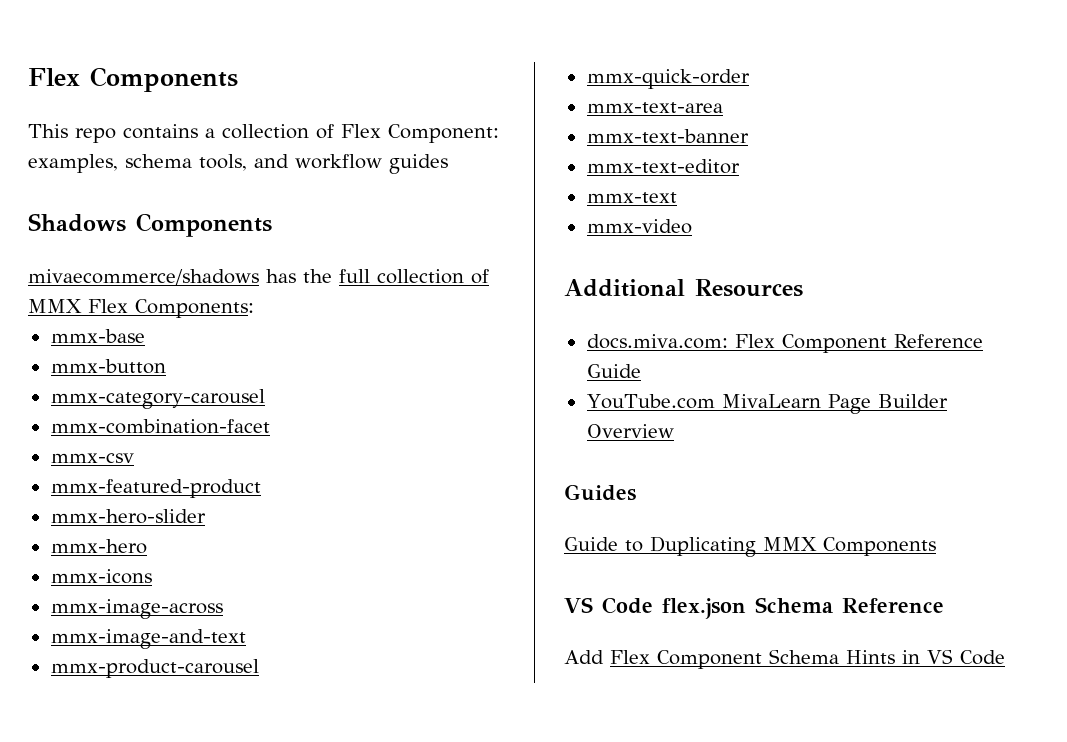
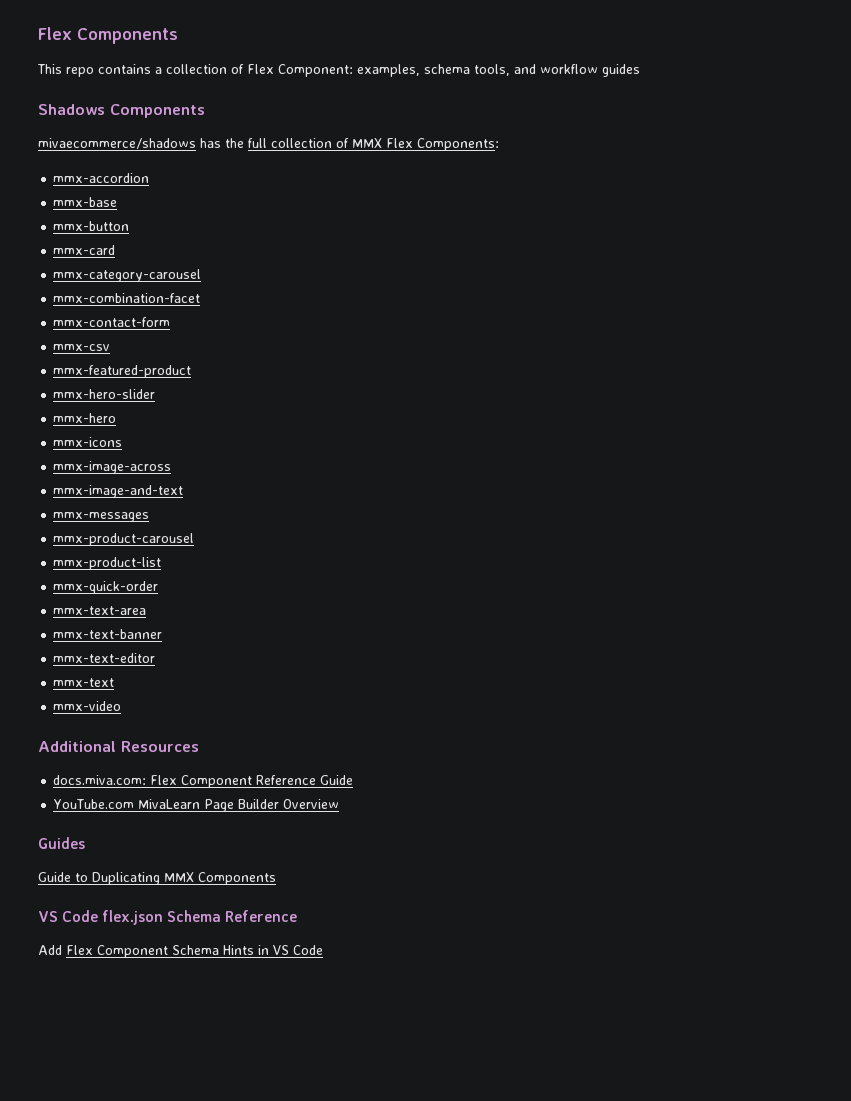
(254, 308) none -> [53,173,150,183] // mmx-accordion
(166, 366) none -> [53,245,116,255] // mmx-card
(270, 426) none -> [53,317,171,327] // mmx-contact-form
(246, 639) none -> [53,512,150,522] // mmx-messages
(259, 668) none -> [53,557,162,570] // mmx-product-list

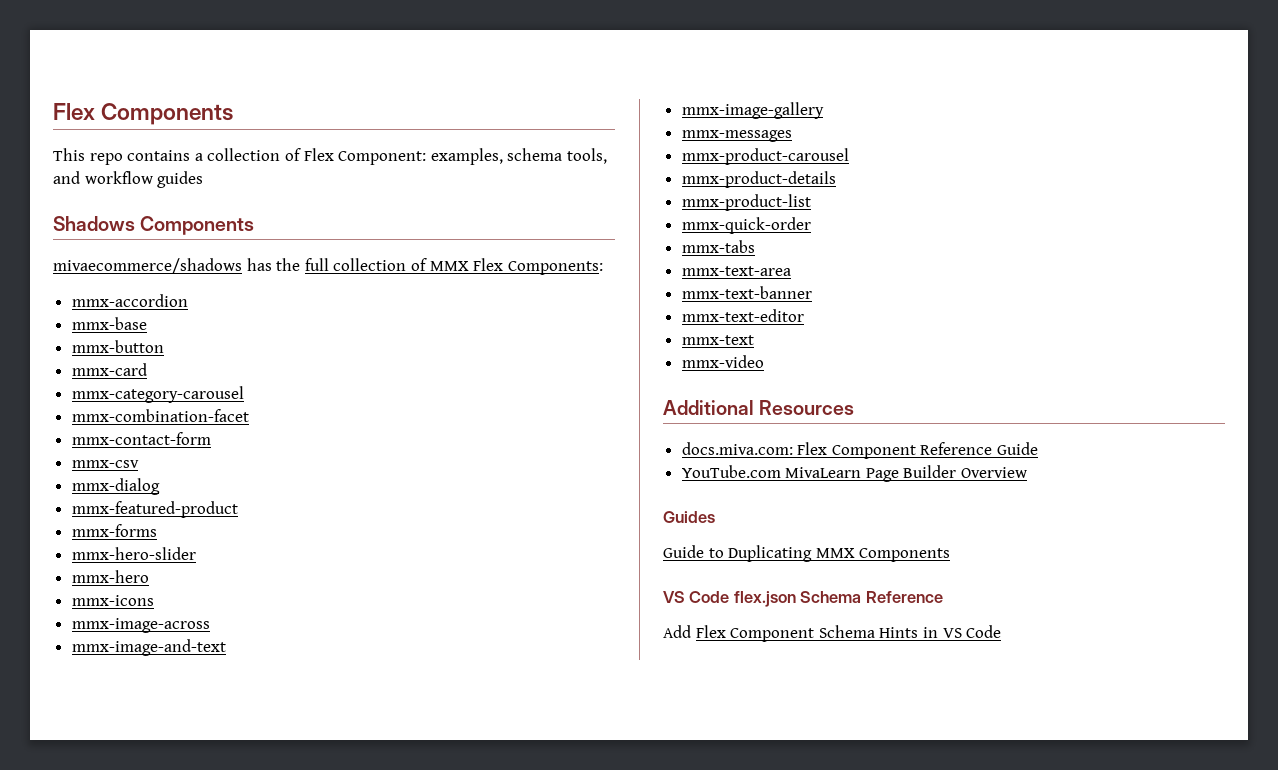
(111, 347) none -> [71,478,160,495] // mmx-dialog
(192, 371) none -> [71,524,157,537] // mmx-forms
(184, 491) none -> [681,102,824,119] // mmx-image-gallery
(195, 539) none -> [681,171,836,188] // mmx-product-details
(159, 587) none -> [681,240,755,253] // mmx-tabs

